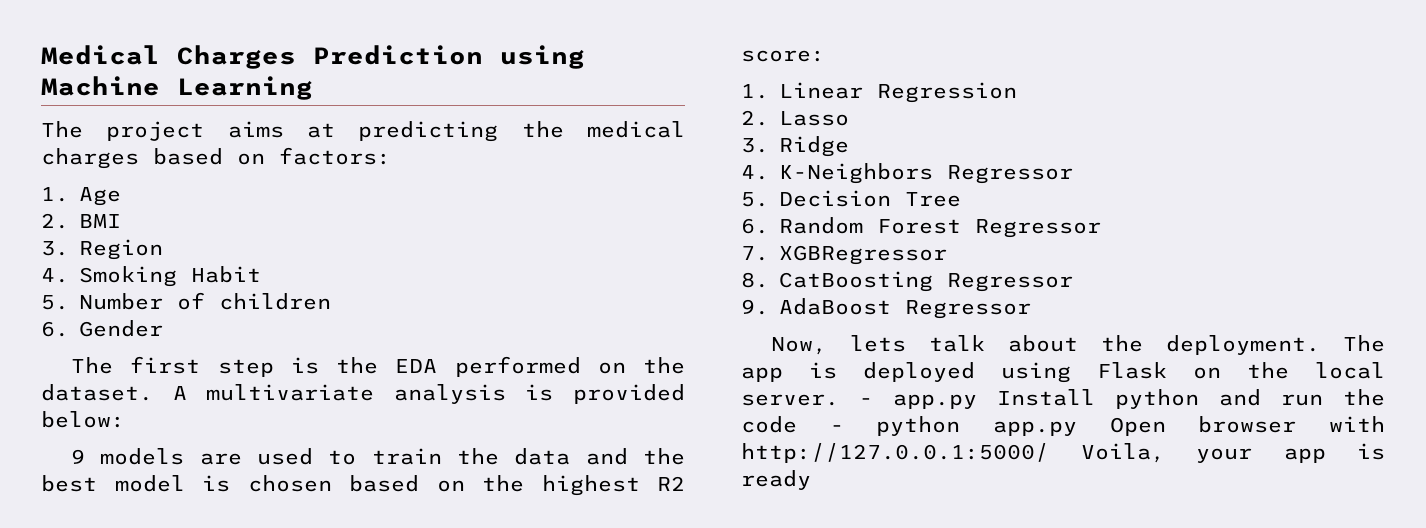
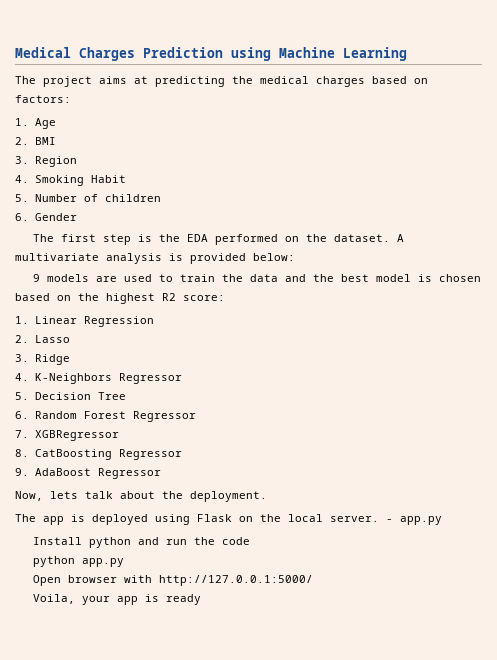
(1321, 345) none -> (267, 496) //
(977, 401) none -> (442, 520) //
[829,425,844,432] - -> (250, 541) //
(1077, 428) none -> (124, 562) //
(1049, 453) none -> (313, 580) //

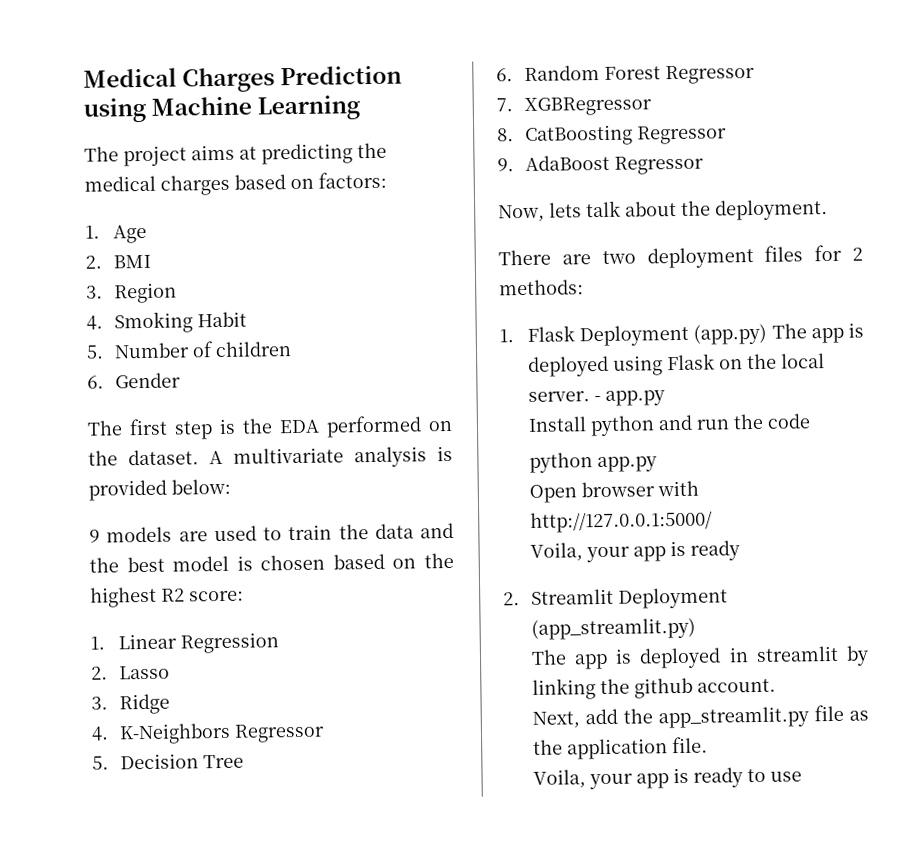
(267, 496) none -> [498,244,863,269] [499,279,584,296] [499,323,768,347] There are two deployment files for 2 methods: // 1. Flask Deployment (app.py)
(201, 599) none -> [503,587,728,609] [530,617,696,640] [530,645,869,670] [531,677,776,700] [531,704,869,729] [532,736,708,760] [532,767,802,790] // 2. Streamlit Deployment (app_streamlit.py) // The app is deployed in streamlit by linking the github account. // Next, add the app_streamlit.py file as the application file. // Voila, your app is ready to use

